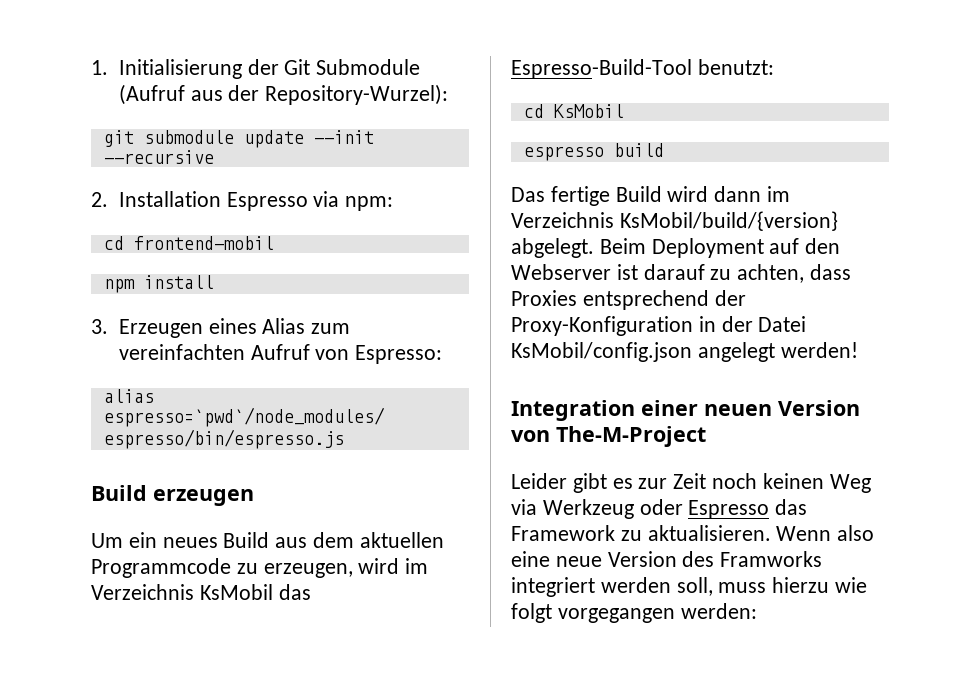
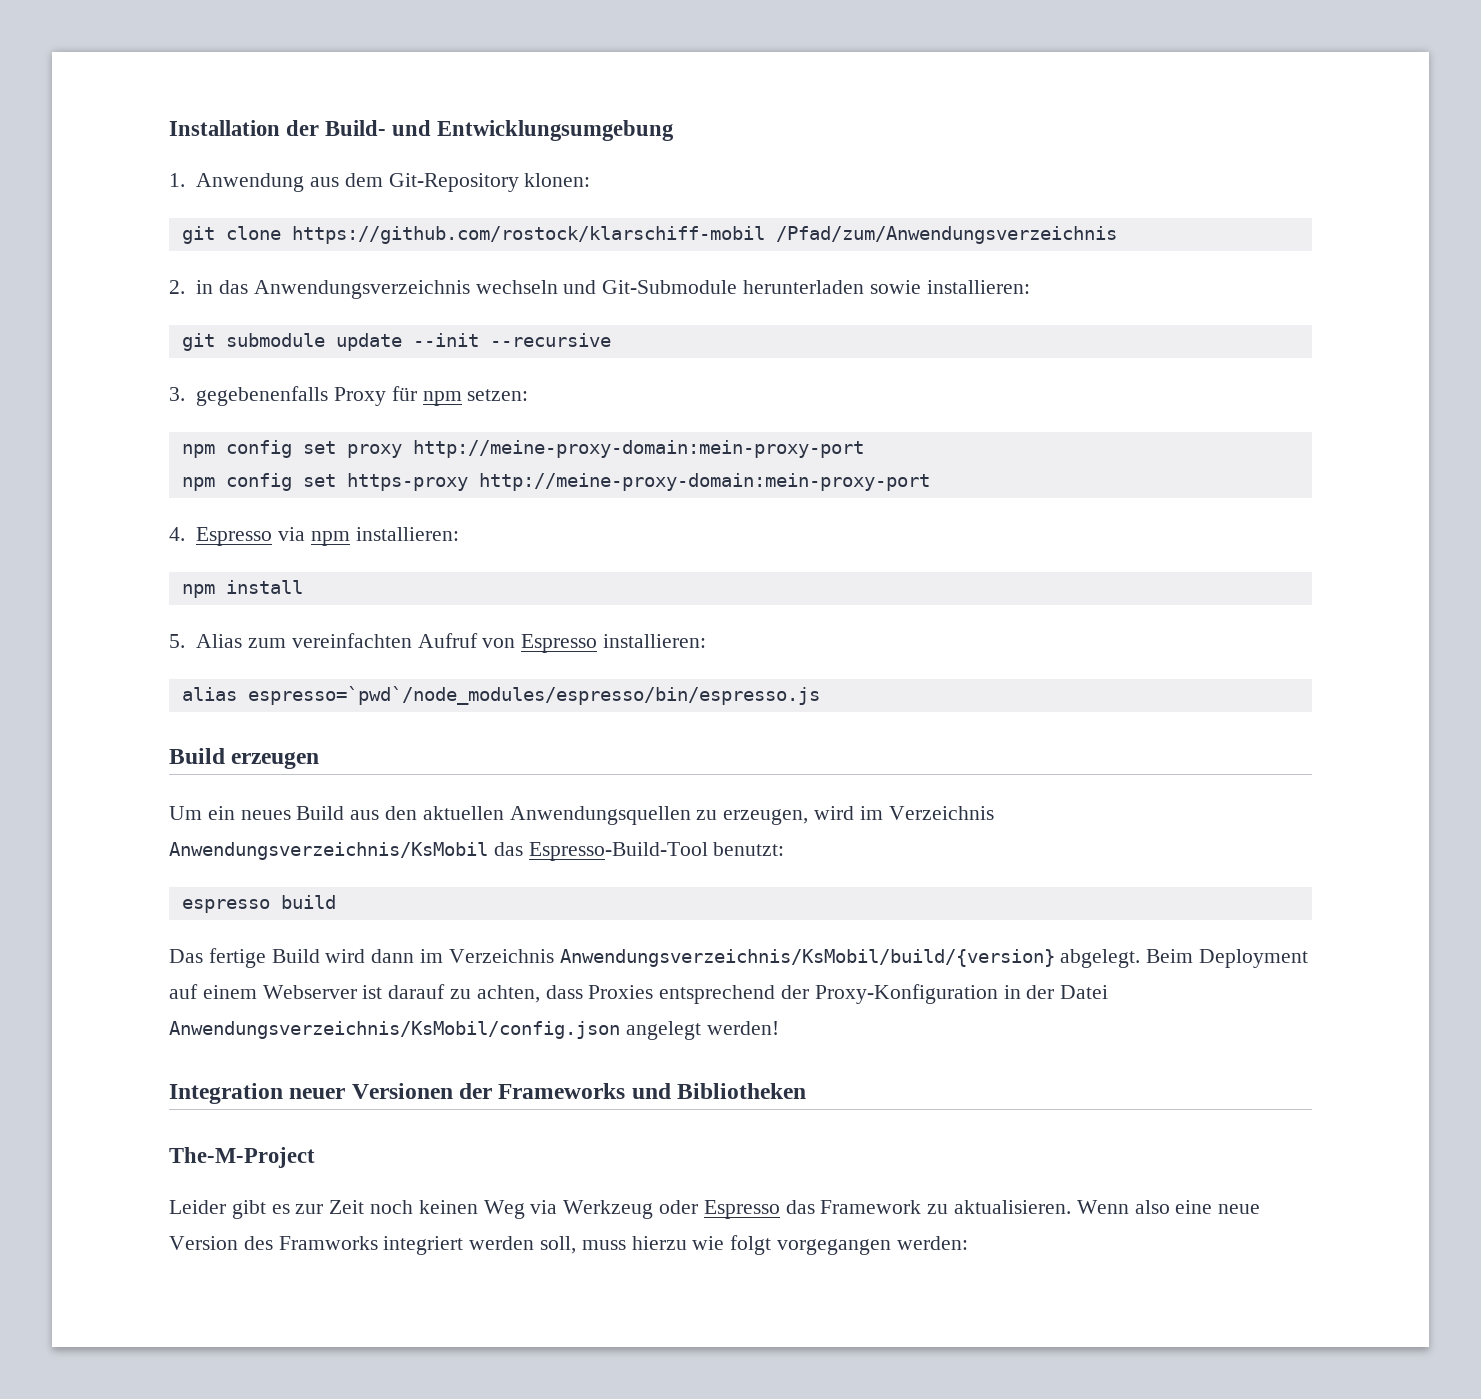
[91,59,421,79] [118,84,449,105] 1. Initialisierung der Git Submodule (Aufruf aus der Repository-Wurzel): -> [169,120,675,141] [169,173,591,192] [181,226,1117,244] [169,280,1030,299] Installation der Build- und Entwicklungsumgebung // 1. Anwendung aus dem Git-Repository klonen: // git clone https://github.com/rostock/klarschiff-mobil /Pfad/zum/Anwendungsverzeichnis // 2. in das Anwendungsverzeichnis wechseln und Git-Submodule herunterladen sowie installieren:
[91,191,394,211] [103,236,274,250] 2. Installation Espresso via npm: // cd frontend-mobil -> [169,386,529,406] [181,440,864,458] [181,473,930,491] [169,527,459,546] 3. gegebenenfalls Proxy für npm setzen: // npm config set proxy http://meine-proxy-domain:mein-proxy-port // npm config set https-proxy http://meine-proxy-domain:mein-proxy-port // 4. Espresso via npm installieren:
[91,318,257,338] 3. Erzeugen eines -> [169,634,185,648] 5.
[355,345,443,364] Espresso: -> [521,634,707,653] Espresso installieren:
[313,532,444,548] [91,558,231,578] dem aktuellen Programmcode -> [385,806,691,825] den aktuellen Anwendungsquellen
[199,584,273,600] KsMobil -> [169,842,488,860] Anwendungsverzeichnis/KsMobil
[523,104,624,118] // cd KsMobil -> (785, 849) none
[619,211,838,231] KsMobil/build/{version} -> [559,949,1055,967] Anwendungsverzeichnis/KsMobil/build/{version}
[805,238,841,254] den -> [202,985,257,999] einem
[511,342,692,362] KsMobil/config.json -> [169,1021,620,1039] Anwendungsverzeichnis/KsMobil/config.json
[641,400,860,416] [511,430,550,442] einer neuen Version von -> [289,1083,807,1099] neuer Versionen der Frameworks und Bibliotheken //

